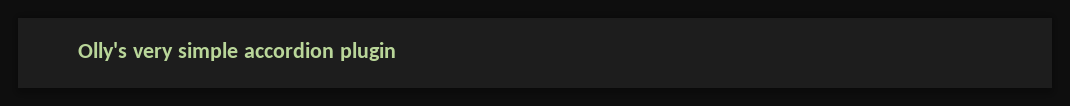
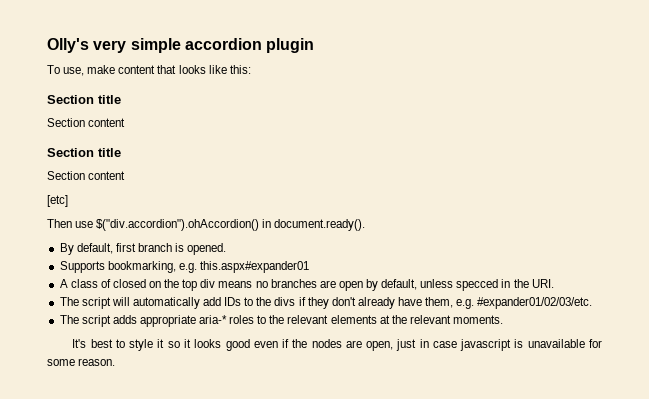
(396, 51) none -> [47,65,251,76] [47,95,121,104] [47,118,126,127] [47,148,121,157] [47,171,126,180] [47,195,68,207] [47,219,366,231] [59,243,227,255] [59,261,309,273] [59,279,554,291] [59,297,593,309] [59,315,504,327] [72,339,603,351] [47,358,116,366] // To use, make content that looks like this: // Section title // Section content // Section title // Section content // [etc] // Then use $("div.accordion").ohAccordion() in document.ready(). // By default, first branch is opened. // Supports bookmarking, e.g. this.aspx#expander01 // A class of closed on the top div means no branches are open by default, unless specced in the URI. // The script will automatically add IDs to the divs if they don't already have them, e.g. #expander01/02/03/etc. // The script adds appropriate aria-* roles to the relevant elements at the relevant moments. // It's best to style it so it looks good even if the nodes are open, just in case javascript is unavailable for some reason.

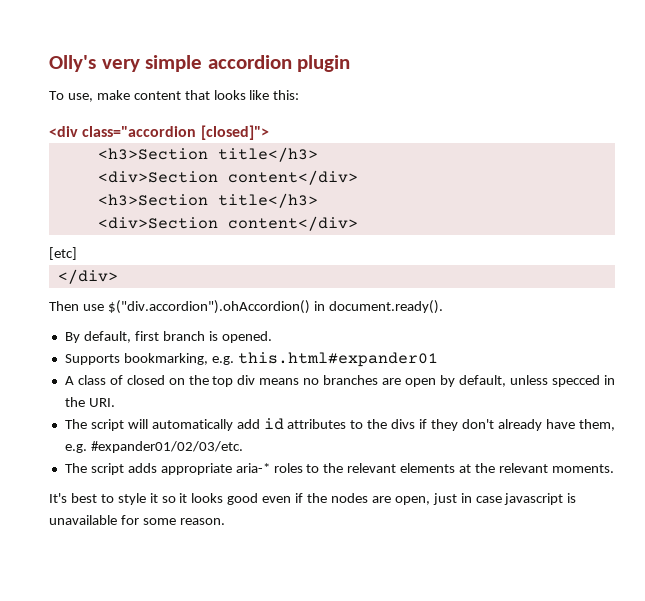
[47,95,121,104] [47,118,126,127] [47,148,121,157] [47,171,126,180] Section title // Section content // Section title // Section content -> [49,125,269,140] [97,147,318,162] [97,170,358,185] [97,193,318,208] [97,216,358,231] <div class="accordion [closed]"> // <h3>Section title</h3> // <div>Section content</div> // <h3>Section title</h3> // <div>Section content</div>
(68, 201) none -> [57,269,118,284] // </div>
[199,261,309,273] this.aspx#expander01 -> [237,352,438,367] this.html#expander01
[224,297,242,306] IDs -> [263,418,347,430] id attributes

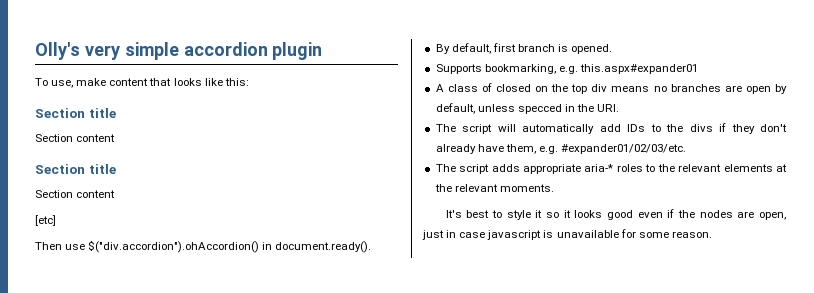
[49,125,269,140] [97,147,318,162] [97,170,358,185] [97,193,318,208] [97,216,358,231] <div class="accordion [closed]"> // <h3>Section title</h3> // <div>Section content</div> // <h3>Section title</h3> // <div>Section content</div> -> [35,108,116,118] [35,134,116,142] [35,164,116,174] [35,190,116,198] Section title // Section content // Section title // Section content
[57,269,118,284] // </div> -> (56, 220) none
[237,352,438,367] this.html#expander01 -> [579,64,698,74] this.aspx#expander01
[263,418,347,430] id attributes -> [627,124,646,132] IDs

